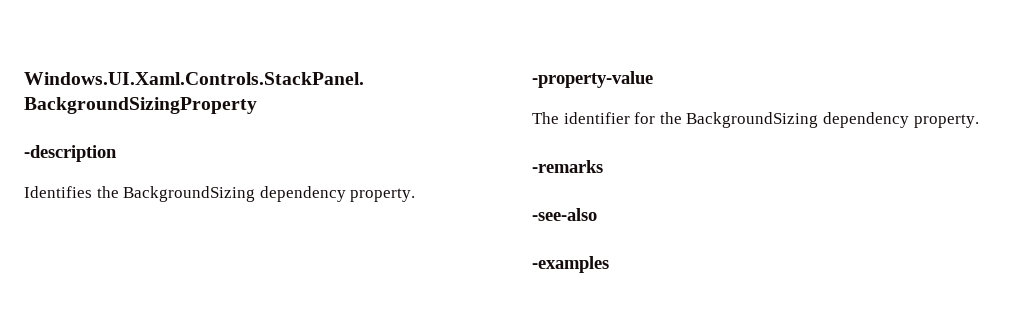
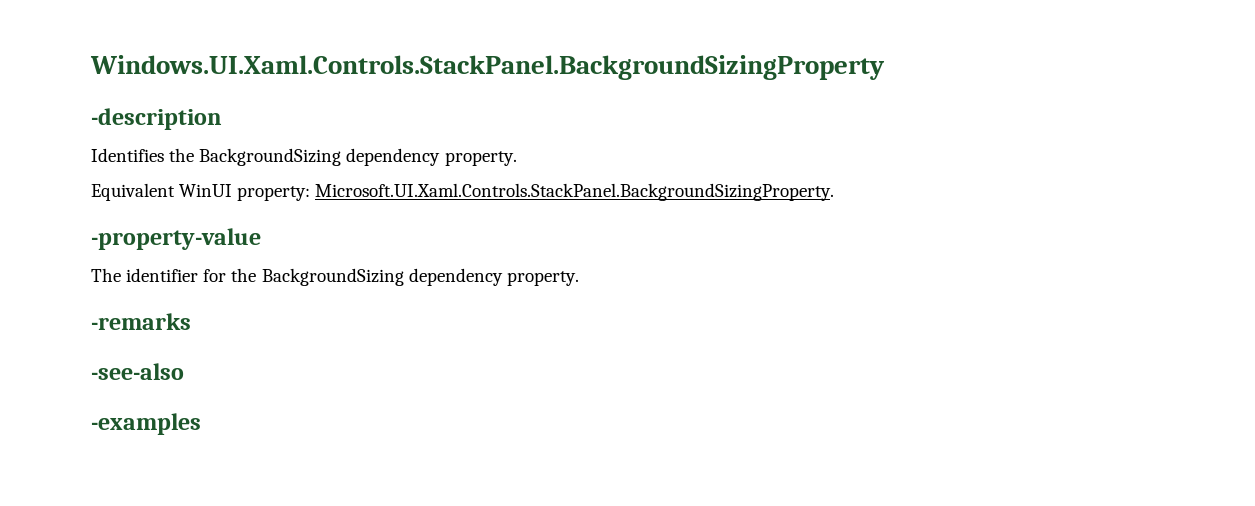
(416, 195) none -> [91,183,835,201] // Equivalent WinUI property: Microsoft.UI.Xaml.Controls.StackPanel.BackgroundSizingProperty.

